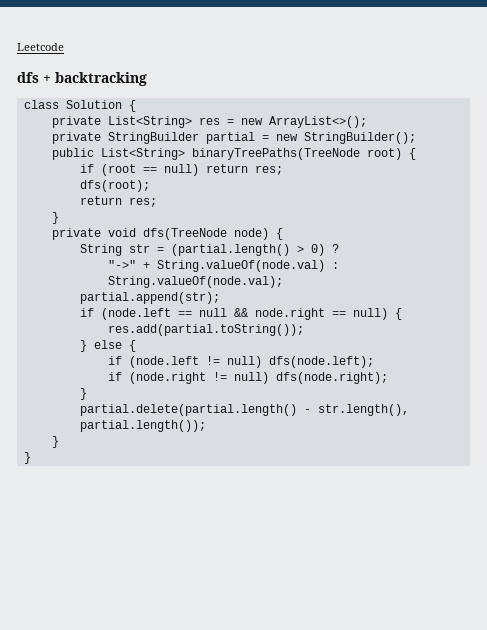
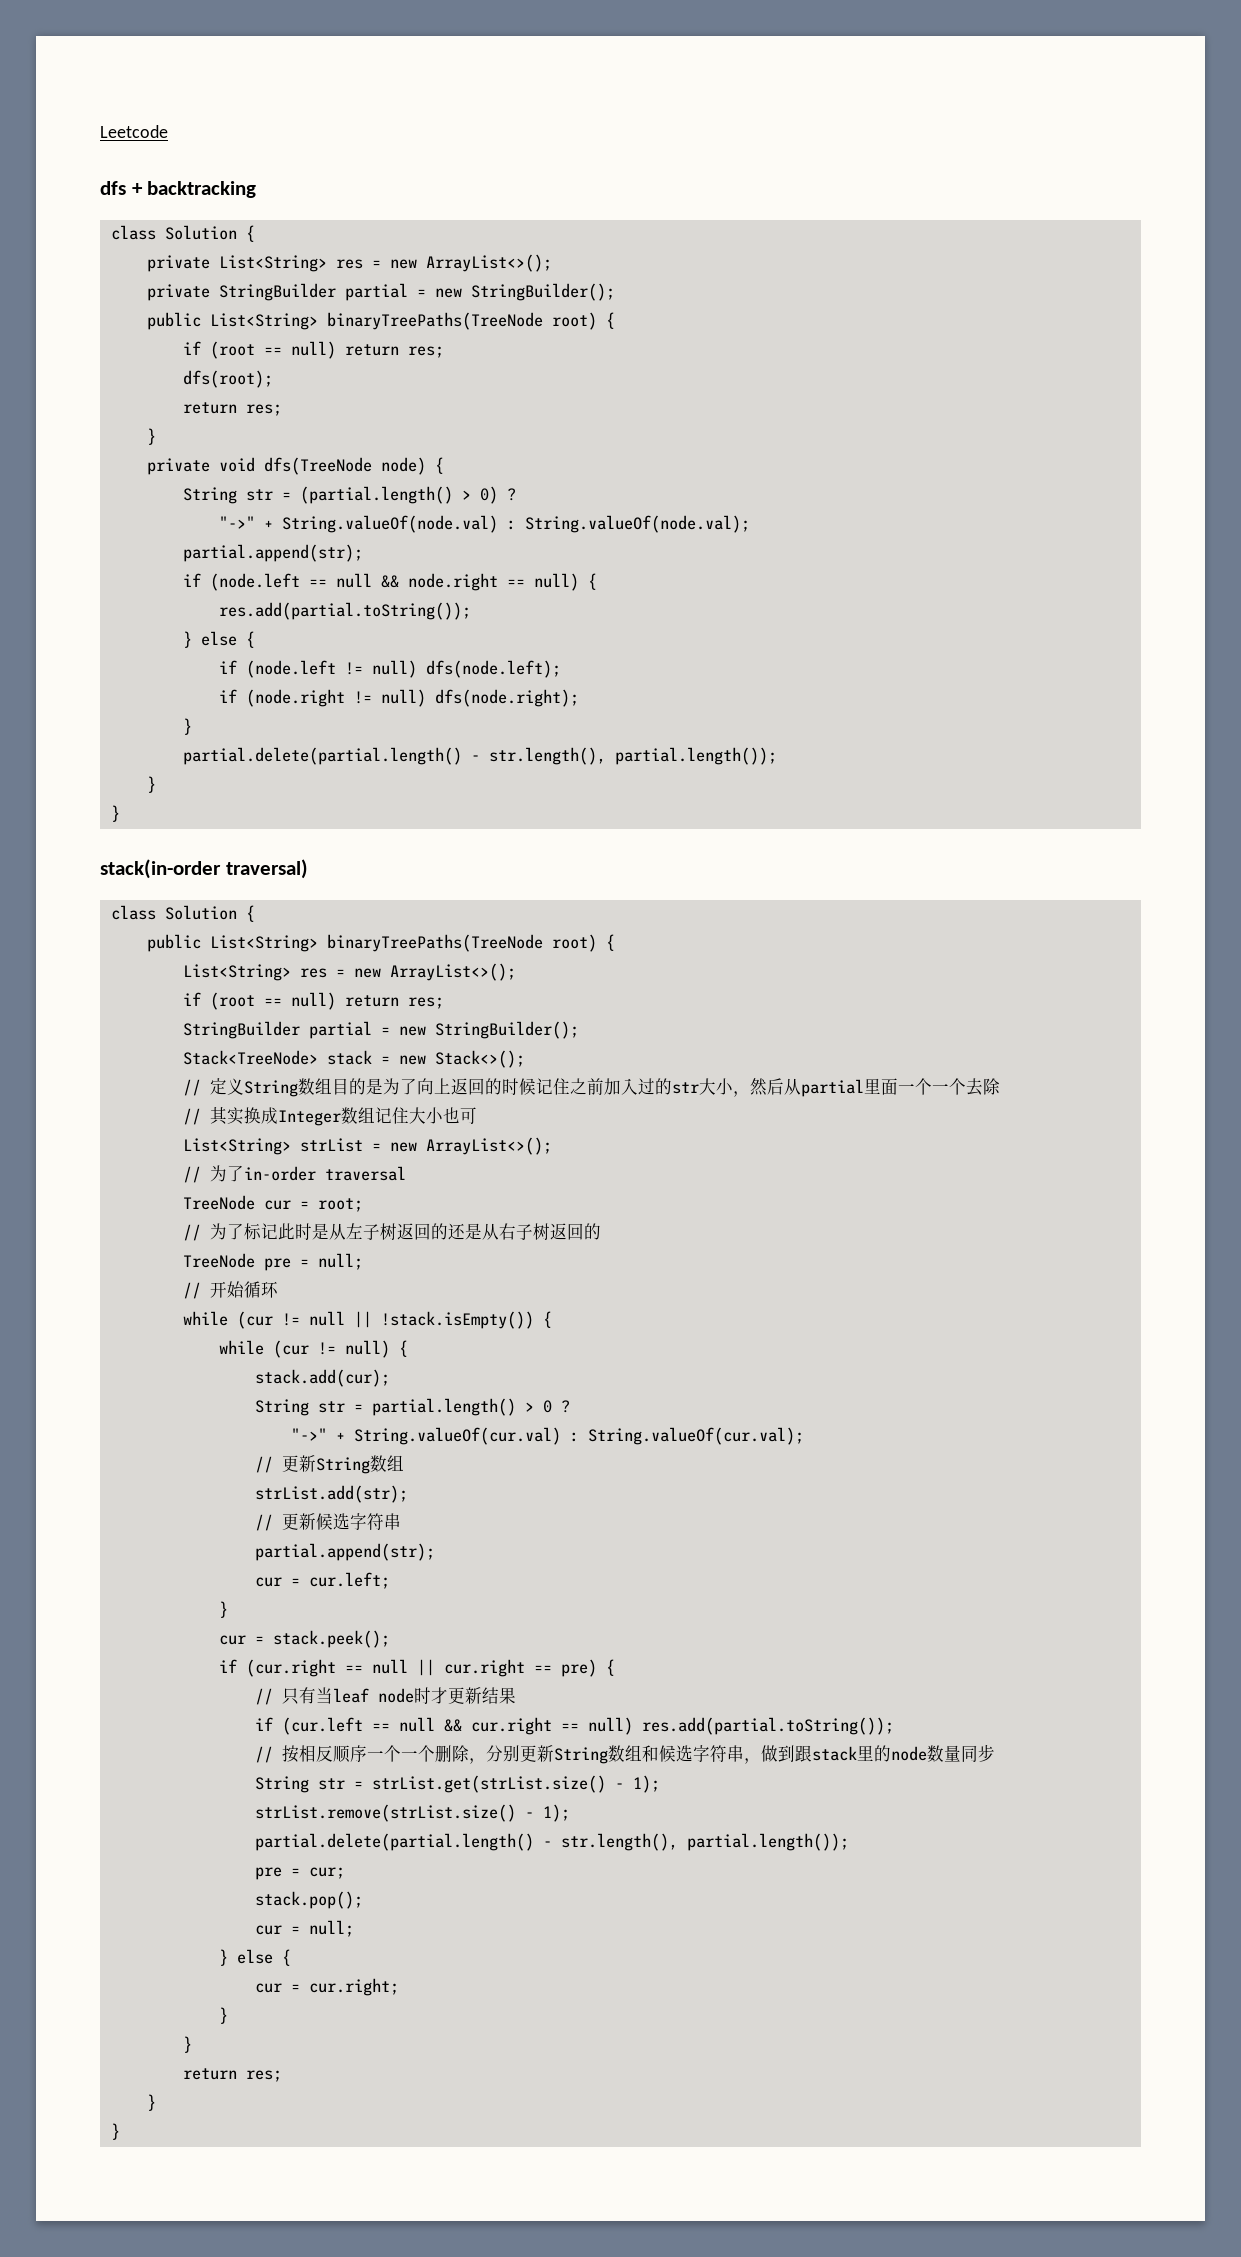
(31, 458) none -> [100,859,308,879] [110,905,255,922] [146,934,615,952] [182,963,516,981] [182,992,444,1010] [182,1021,579,1039] [182,1050,525,1068] [182,1078,1000,1097] [182,1107,477,1126] [182,1137,552,1155] [182,1165,406,1183] [182,1195,363,1212] [182,1223,601,1241] [182,1253,363,1271] [182,1281,278,1299] [182,1311,552,1329] [218,1340,408,1358] [254,1369,390,1387] [254,1398,570,1416] [290,1427,804,1445] [254,1455,404,1474] [254,1485,408,1503] [254,1513,401,1531] [254,1543,435,1561] [254,1572,390,1589] [218,1601,228,1618] [218,1630,390,1648] [218,1659,615,1677] [254,1687,516,1705] [254,1717,894,1735] [254,1744,995,1764] [254,1775,660,1793] [254,1804,570,1822] [254,1833,849,1851] [254,1867,345,1880] [254,1891,363,1909] [254,1920,354,1937] [218,1949,291,1966] [254,1978,399,1996] [218,2007,228,2024] [182,2036,192,2053] [182,2068,282,2082] [146,2094,156,2111] [110,2123,120,2140] // stack(in-order traversal) // class Solution { // public List<String> binaryTreePaths(TreeNode root) { // List<String> res = new ArrayList<>(); // if (root == null) return res; // StringBuilder partial = new StringBuilder(); // Stack<TreeNode> stack = new Stack<>(); // // 定义String数组目的是为了向上返回的时候记住之前加入过的str大小，然后从partial里面一个一个去除 // // 其实换成Integer数组记住大小也可 // List<String> strList = new ArrayList<>(); // // 为了in-order traversal // TreeNode cur = root; // // 为了标记此时是从左子树返回的还是从右子树返回的 // TreeNode pre = null; // // 开始循环 // while (cur != null || !stack.isEmpty()) { // while (cur != null) { // stack.add(cur); // String str = partial.length() > 0 ? // "->" + String.valueOf(cur.val) : String.valueOf(cur.val); // // 更新String数组 // strList.add(str); // // 更新候选字符串 // partial.append(str); // cur = cur.left; // } // cur = stack.peek(); // if (cur.right == null || cur.right == pre) { // // 只有当leaf node时才更新结果 // if (cur.left == null && cur.right == null) res.add(partial.toString()); // // 按相反顺序一个一个删除，分别更新String数组和候选字符串，做到跟stack里的node数量同步 // String str = strList.get(strList.size() - 1); // strList.remove(strList.size() - 1); // partial.delete(partial.length() - str.length(), partial.length()); // pre = cur; // stack.pop(); // cur = null; // } else { // cur = cur.right; // } // } // return res; // } // }

